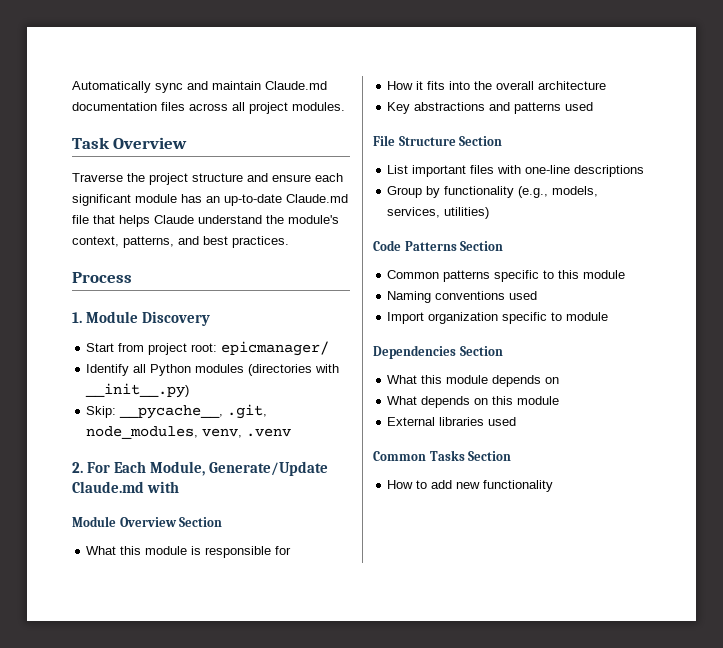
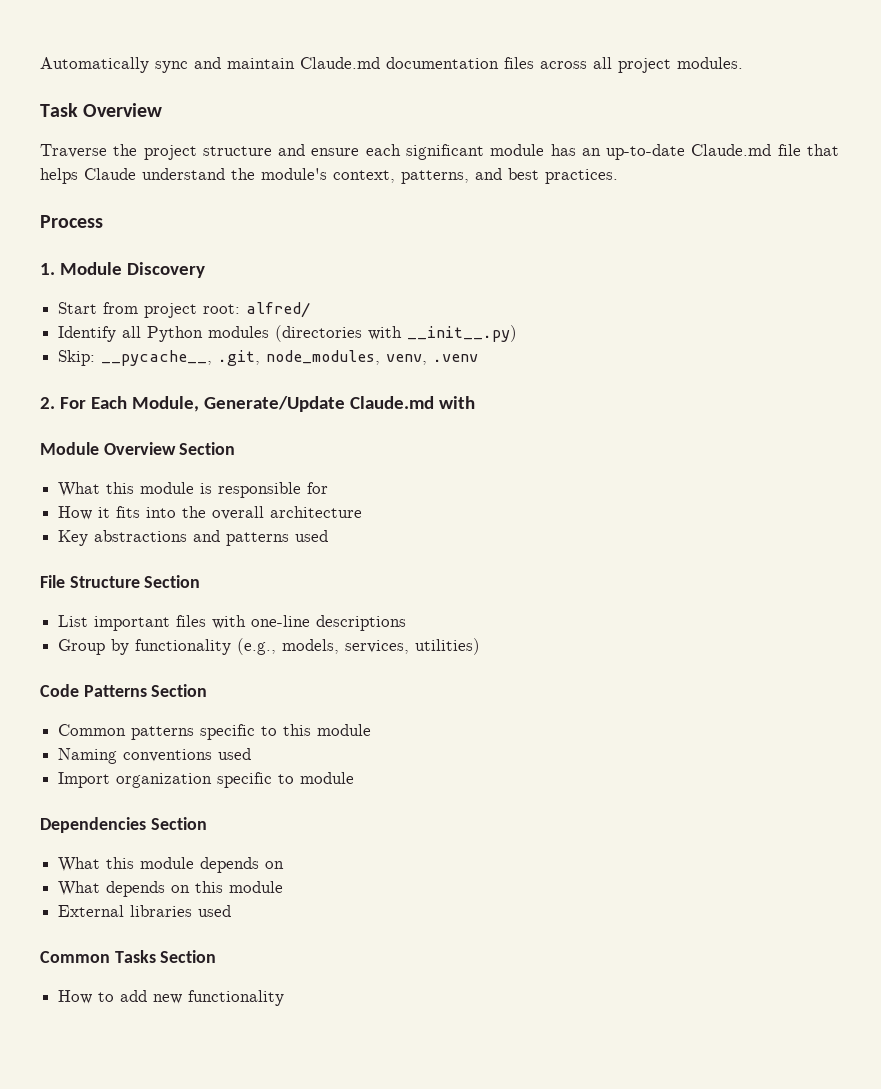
[221,341,330,356] epicmanager/ -> [246,302,311,318] alfred/

